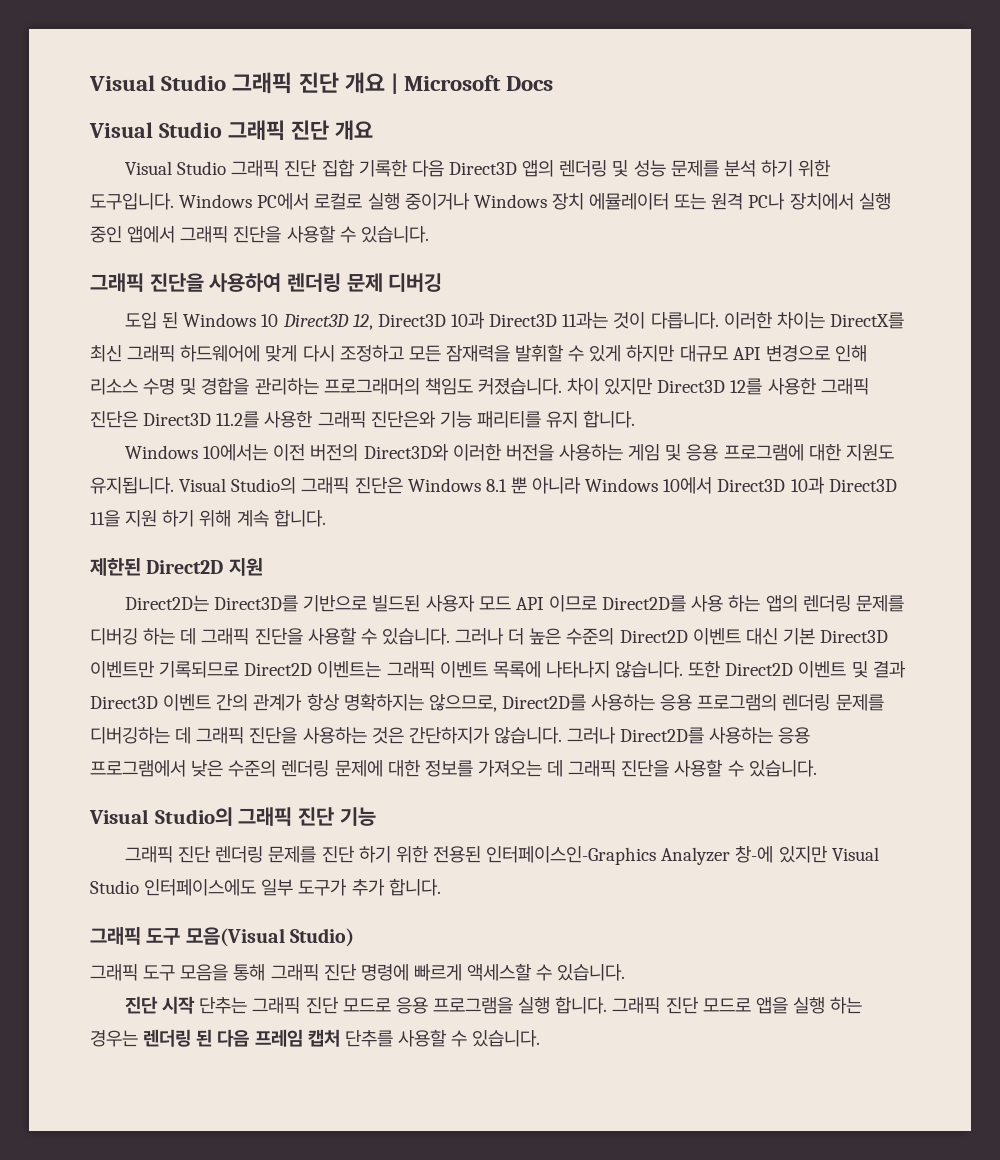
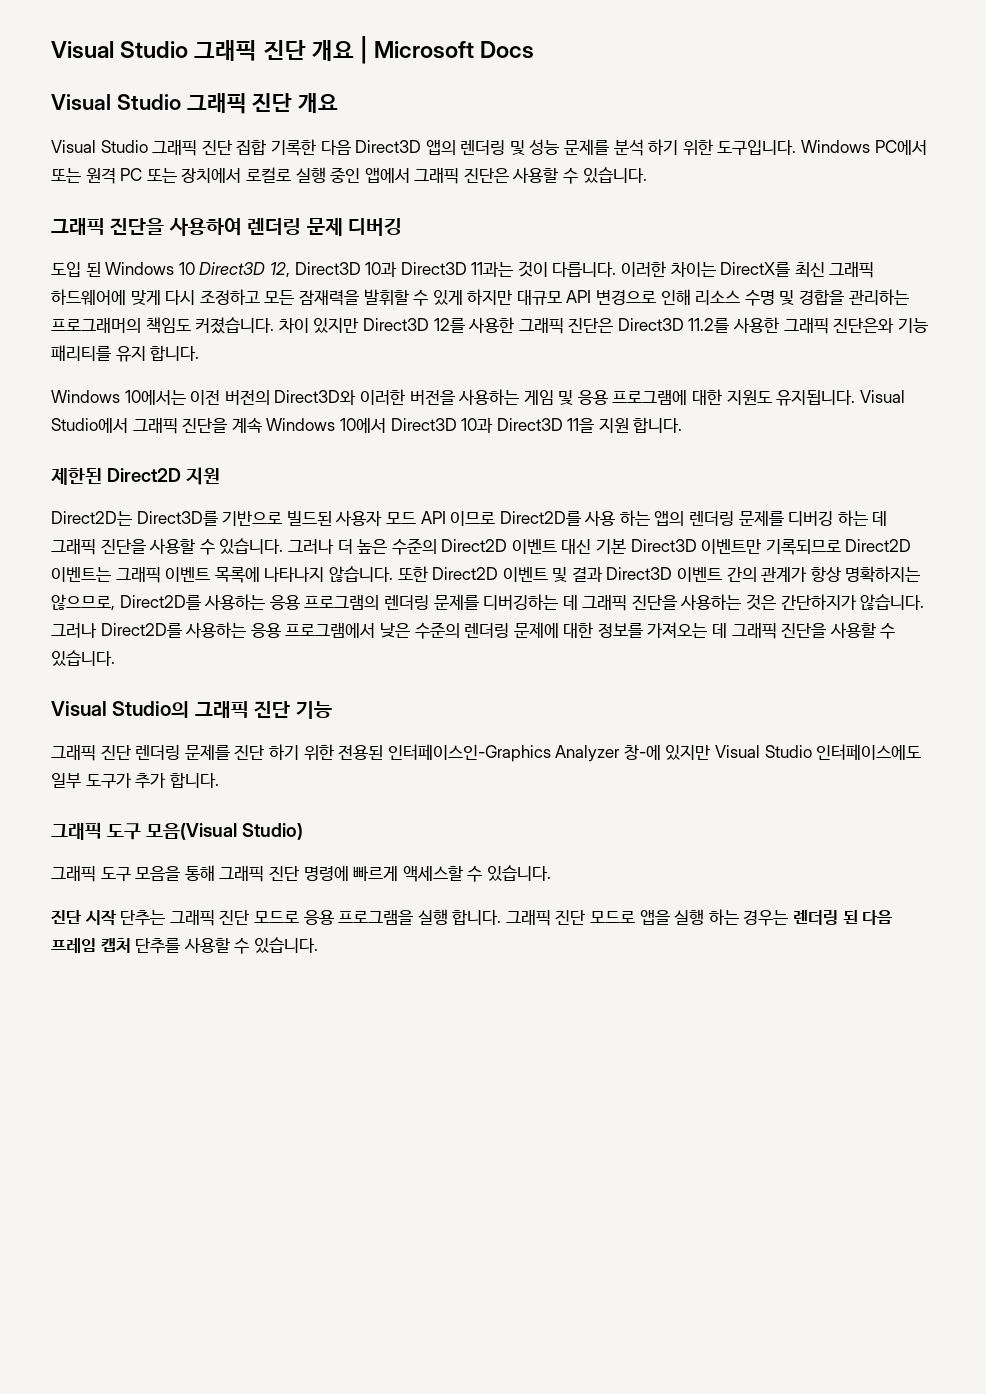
[314,193,854,210] 로컬로 실행 중이거나 Windows 장치 에뮬레이터 또는 원격 PC나 장치에서 -> [51,167,291,184] 또는 원격 PC 또는 장치에서 로컬로
[233,226,282,243] 진단을 -> [463,168,509,183] 진단은
[231,477,582,494] Studio의 그래픽 진단은 Windows 8.1 뿐 아니라 -> [51,418,262,434] Studio에서 그래픽 진단을 계속
[162,510,269,527] 하기 위해 계속 -> (629, 425) none

